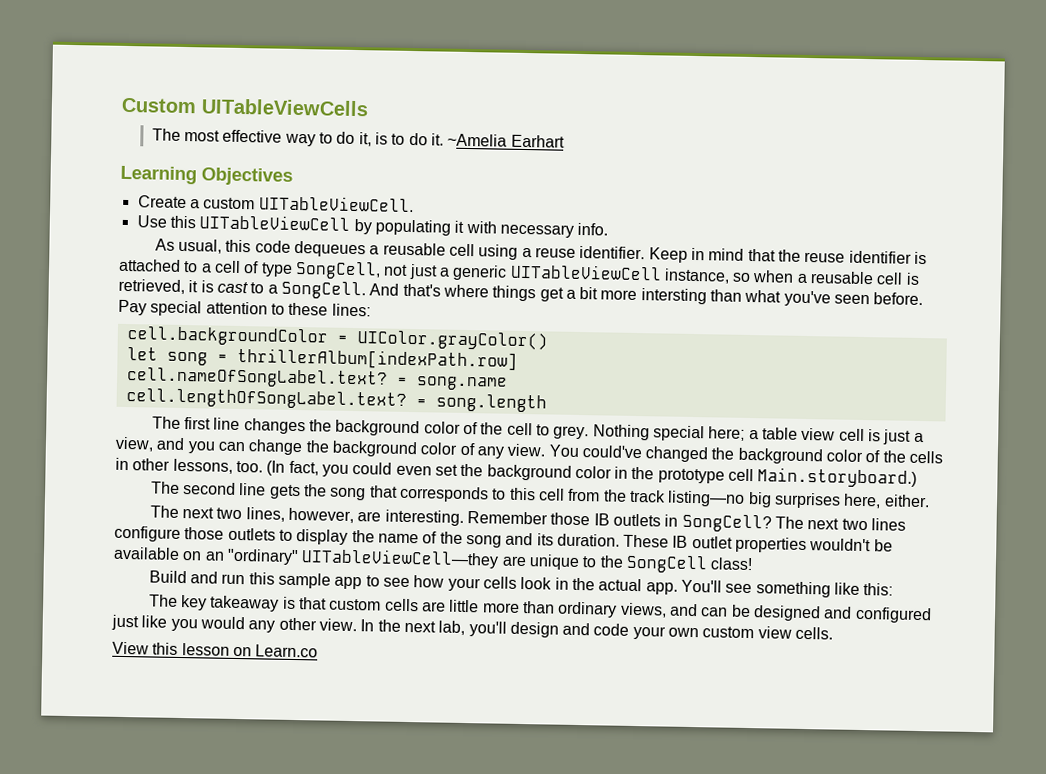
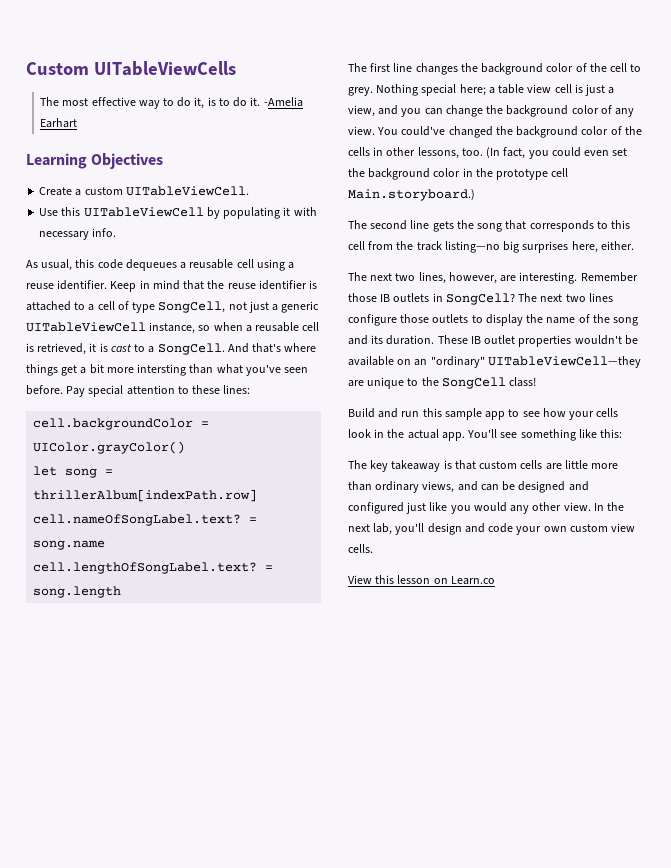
[447,133,508,147] ~Amelia -> [263,97,303,107] -Amelia

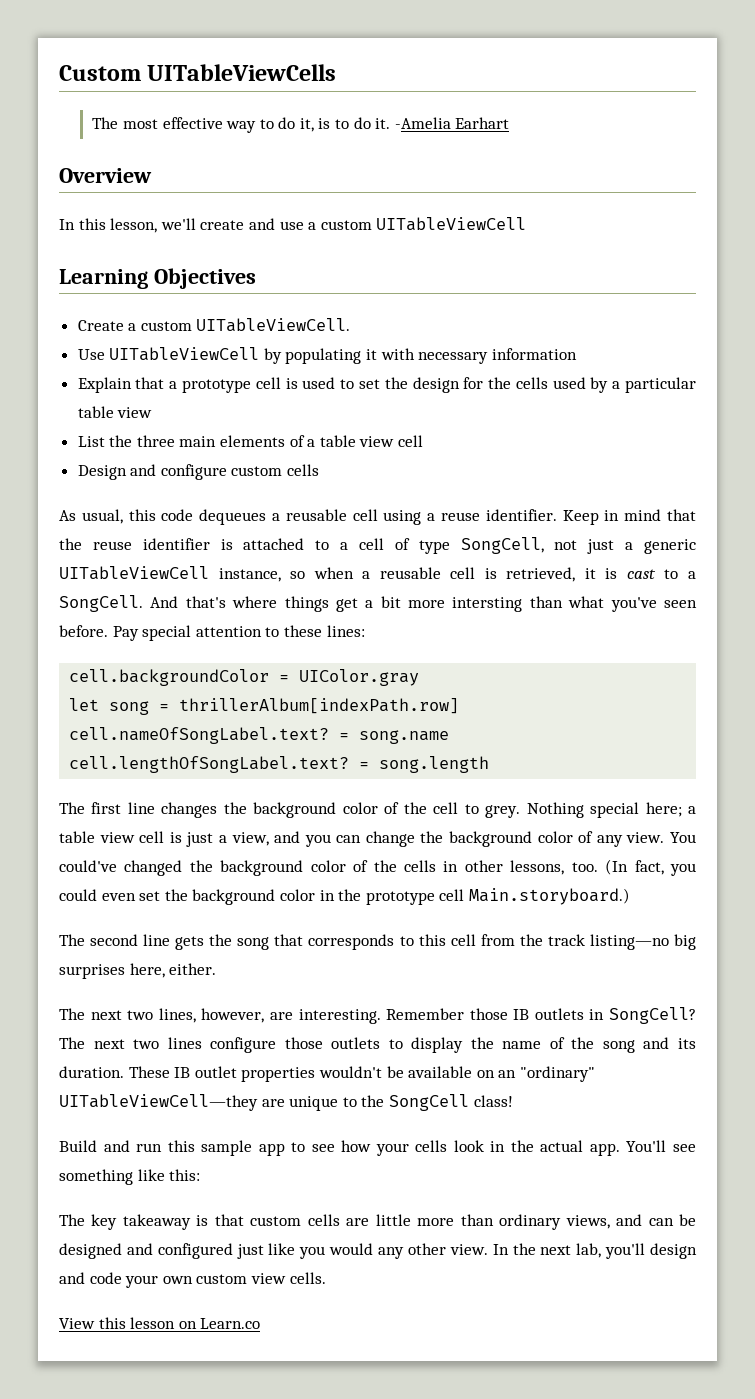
(78, 123) none -> [59,168,152,183] [59,217,527,233] // Overview // In this lesson, we'll create and use a custom UITableViewCell
[61,207,81,216] this -> (105, 354) none
[92,228,117,237] info. -> [491,348,577,360] [77,377,696,393] [77,406,153,418] [77,435,424,447] [77,464,320,480] information // Explain that a prototype cell is used to set the design for the cells used by a particular table view // List the three main elements of a table view cell // Design and configure custom cells
[33,441,186,454] UIColor.grayColor() -> [299,669,420,686] UIColor.gray

